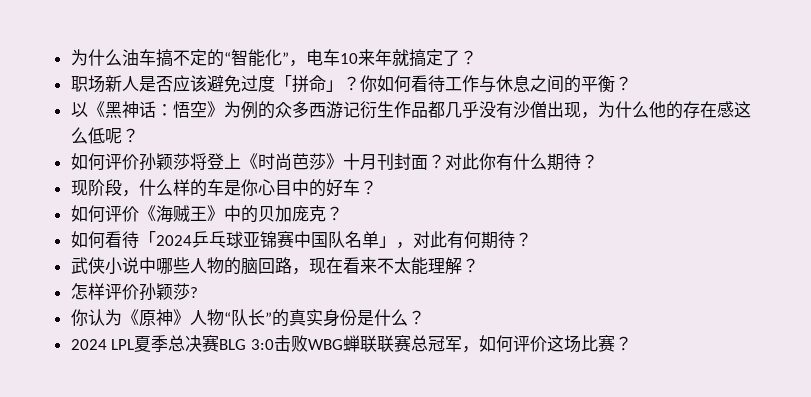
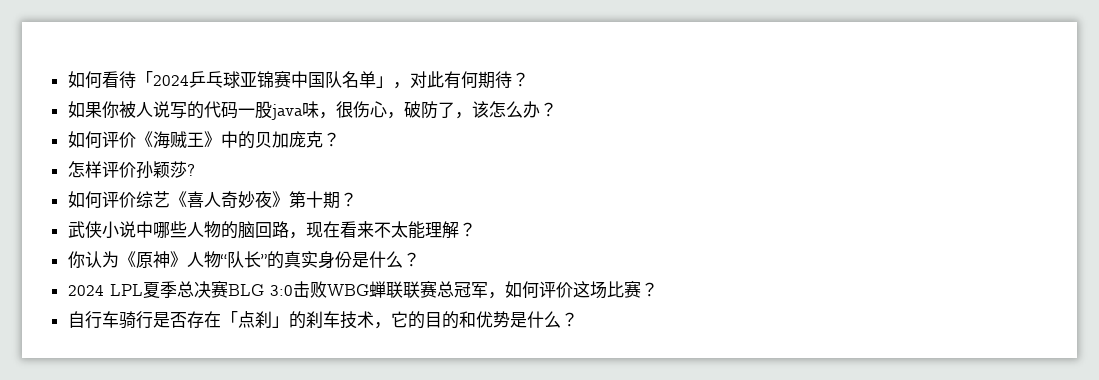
[70,49,477,67] [70,75,632,93] [70,101,751,119] [70,127,139,144] [70,153,598,171] [70,179,377,197] [70,205,343,223] 为什么油车搞不定的“智能化”，电车10来年就搞定了？ // 职场新人是否应该避免过度「拼命」？你如何看待工作与休息之间的平衡？ // 以《黑神话：悟空》为例的众多西游记衍生作品都几乎没有沙僧出现，为什么他的存在感这么低呢？ // 如何评价孙颖莎将登上《时尚芭莎》十月刊封面？对此你有什么期待？ // 现阶段，什么样的车是你心目中的好车？ // 如何评价《海贼王》中的贝加庞克？ // -> (67, 79) none
(532, 239) none -> [67,101,557,120] [67,131,340,149] [67,161,195,178] [67,191,357,209] // 如果你被人说写的代码一股java味，很伤心，破防了，该怎么办？ // 如何评价《海贼王》中的贝加庞克？ // 怎样评价孙颖莎? // 如何评价综艺《喜人奇妙夜》第十期？
[70,283,198,300] // 怎样评价孙颖莎? -> (476, 229) none
(632, 343) none -> [67,311,578,329] // 自行车骑行是否存在「点刹」的刹车技术，它的目的和优势是什么？

